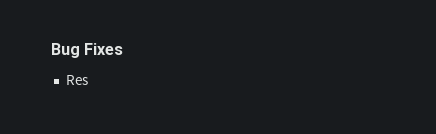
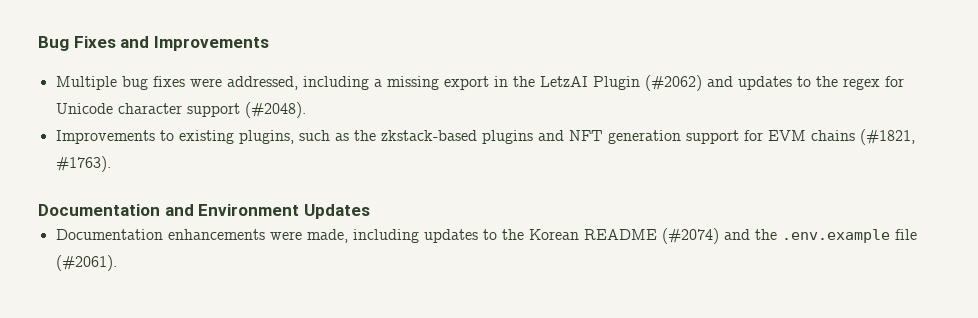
[65,75,88,85] // Res -> [120,36,269,51] [55,75,904,91] [55,102,306,118] [55,129,915,145] [55,156,111,172] [38,204,370,219] [55,228,917,244] [55,255,117,271] and Improvements // Multiple bug fixes were addressed, including a missing export in the LetzAI Plugin (#2062) and updates to the regex for Unicode character support (#2048). // Improvements to existing plugins, such as the zkstack-based plugins and NFT generation support for EVM chains (#1821, #1763). // Documentation and Environment Updates // Documentation enhancements were made, including updates to the Korean README (#2074) and the .env.example file (#2061).

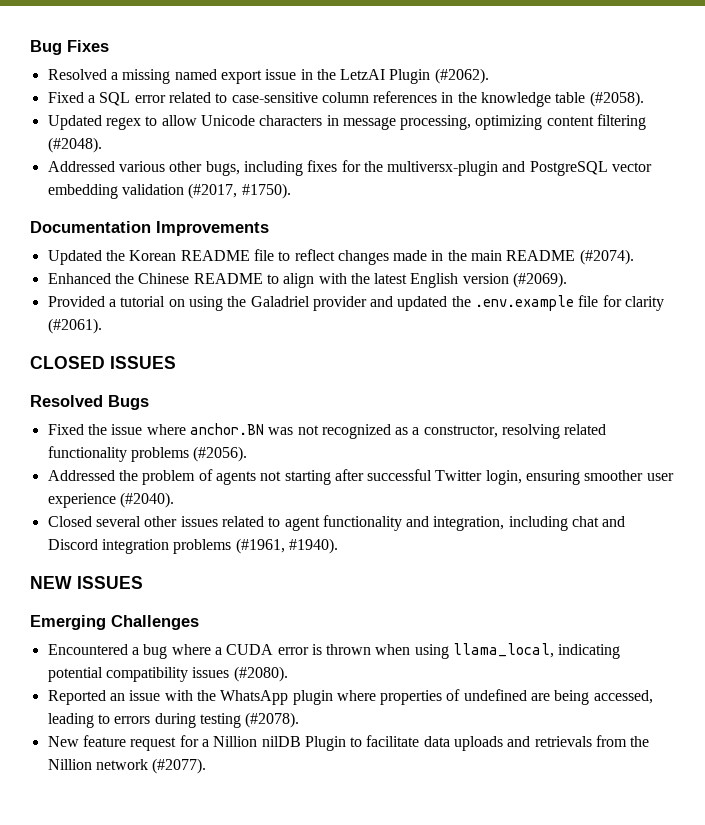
[120,36,269,51] [55,75,904,91] [55,102,306,118] [55,129,915,145] [55,156,111,172] [38,204,370,219] [55,228,750,244] and Improvements // Multiple bug fixes were addressed, including a missing export in the LetzAI Plugin (#2062) and updates to the regex for Unicode character support (#2048). // Improvements to existing plugins, such as the zkstack-based plugins and NFT generation support for EVM chains (#1821, #1763). // Documentation and Environment Updates // Documentation enhancements were made, including updates to the Korean README (#2074) and -> [47,68,489,84] [47,91,644,107] [47,114,647,130] [47,137,102,153] [47,160,653,176] [47,183,291,199] [30,221,269,236] [47,249,634,265] [47,272,568,288] [47,296,448,311] // Resolved a missing named export issue in the LetzAI Plugin (#2062). // Fixed a SQL error related to case-sensitive column references in the knowledge table (#2058). // Updated regex to allow Unicode characters in message processing, optimizing content filtering (#2048). // Addressed various other bugs, including fixes for the multiversx-plugin and PostgreSQL vector embedding validation (#2017, #1750). // Documentation Improvements // Updated the Korean README file to reflect changes made in the main README (#2074). // Enhanced the Chinese README to align with the latest English version (#2069). // Provided a tutorial on using the Galadriel provider and updated
(917, 234) none -> [602,295,665,311] for clarity
(117, 263) none -> [30,356,176,369] [30,395,149,410] [47,423,607,439] [47,446,248,462] [47,469,674,485] [47,492,174,508] [47,515,626,531] [47,538,338,554] [30,576,143,589] [30,615,199,630] [47,643,621,659] [47,666,288,682] [47,689,653,705] [47,712,300,728] [47,735,650,751] [47,758,207,774] // CLOSED ISSUES // Resolved Bugs // Fixed the issue where anchor.BN was not recognized as a constructor, resolving related functionality problems (#2056). // Addressed the problem of agents not starting after successful Twitter login, ensuring smoother user experience (#2040). // Closed several other issues related to agent functionality and integration, including chat and Discord integration problems (#1961, #1940). // NEW ISSUES // Emerging Challenges // Encountered a bug where a CUDA error is thrown when using llama_local, indicating potential compatibility issues (#2080). // Reported an issue with the WhatsApp plugin where properties of undefined are being accessed, leading to errors during testing (#2078). // New feature request for a Nillion nilDB Plugin to facilitate data uploads and retrievals from the Nillion network (#2077).

